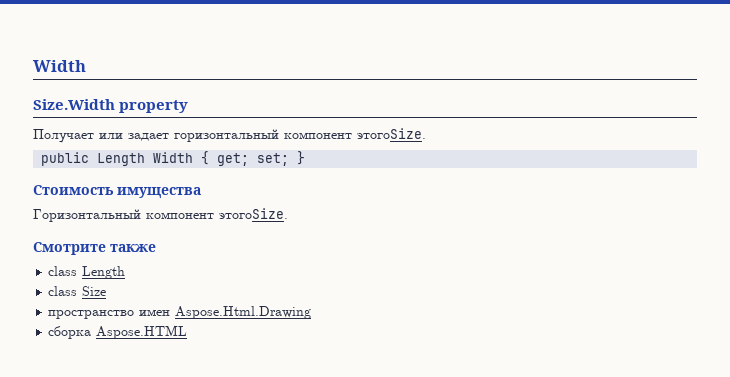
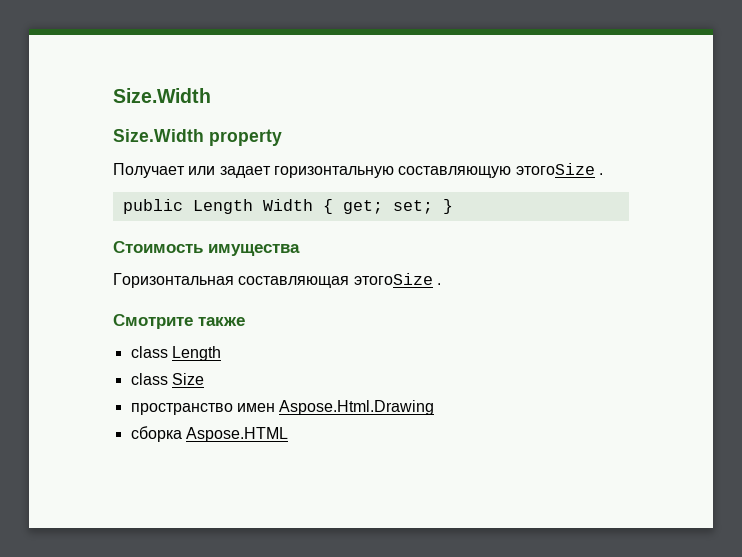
[33,60,86,72] Width -> [113,88,211,103] Size.Width
[174,128,426,142] горизонтальный компонент этогоSize. -> [273,163,603,178] горизонтальную составляющую этогоSize .
[33,208,288,222] Горизонтальный компонент этогоSize. -> [113,273,441,288] Горизонтальная составляющая этогоSize .

